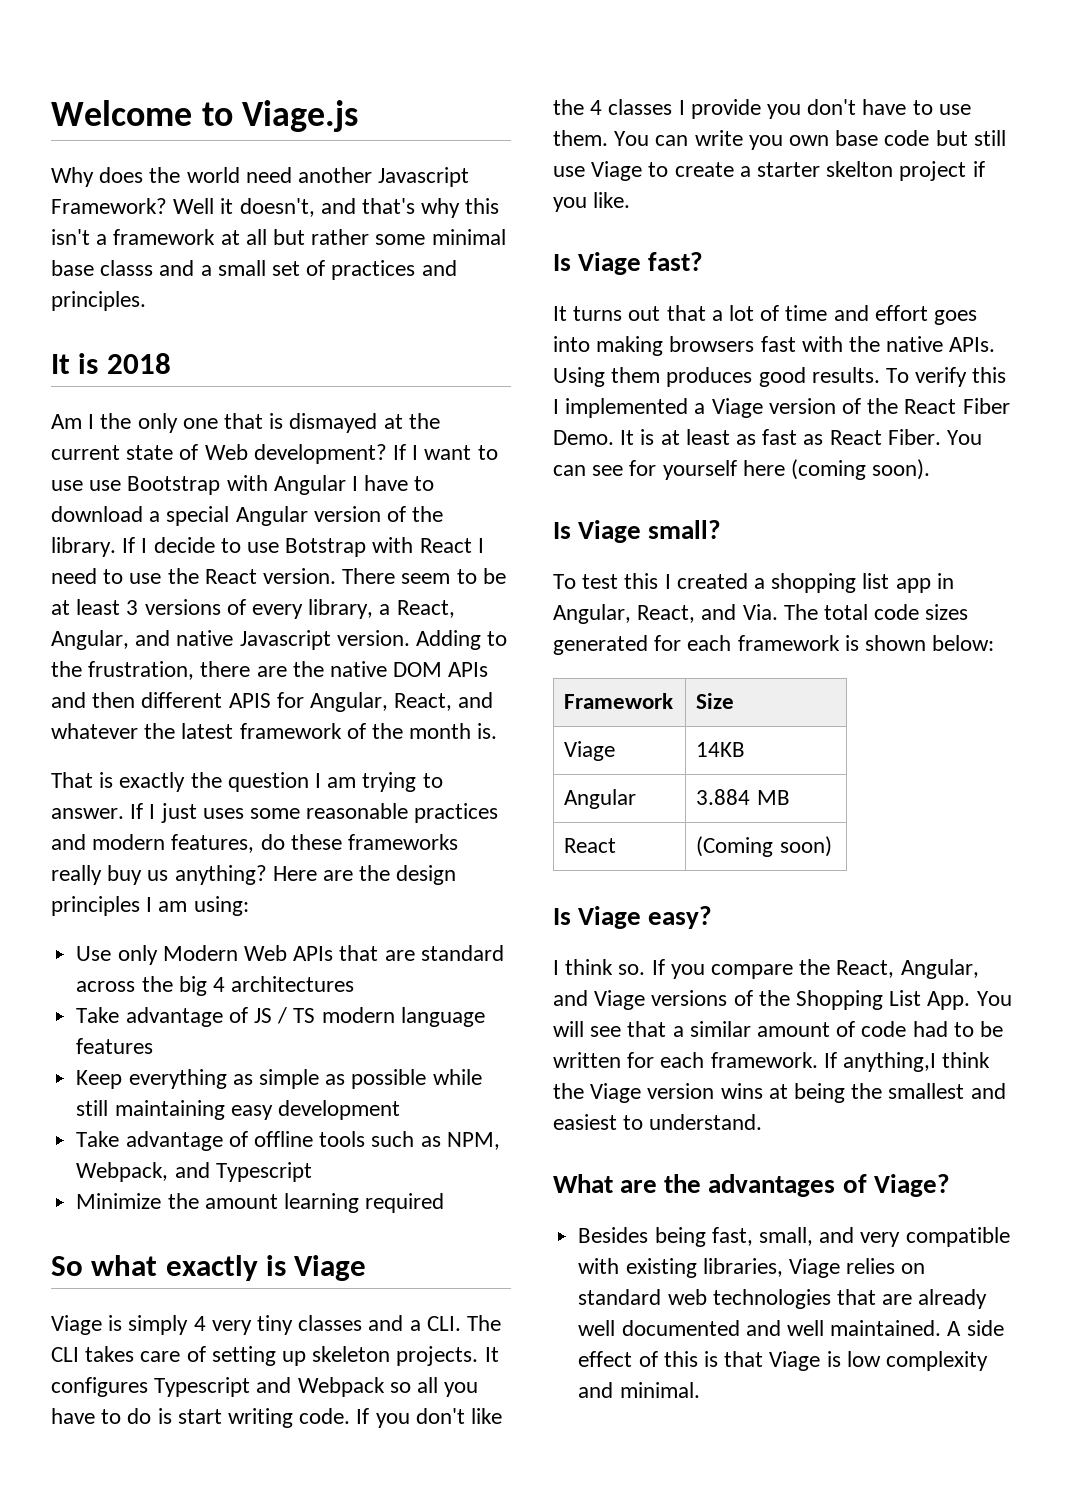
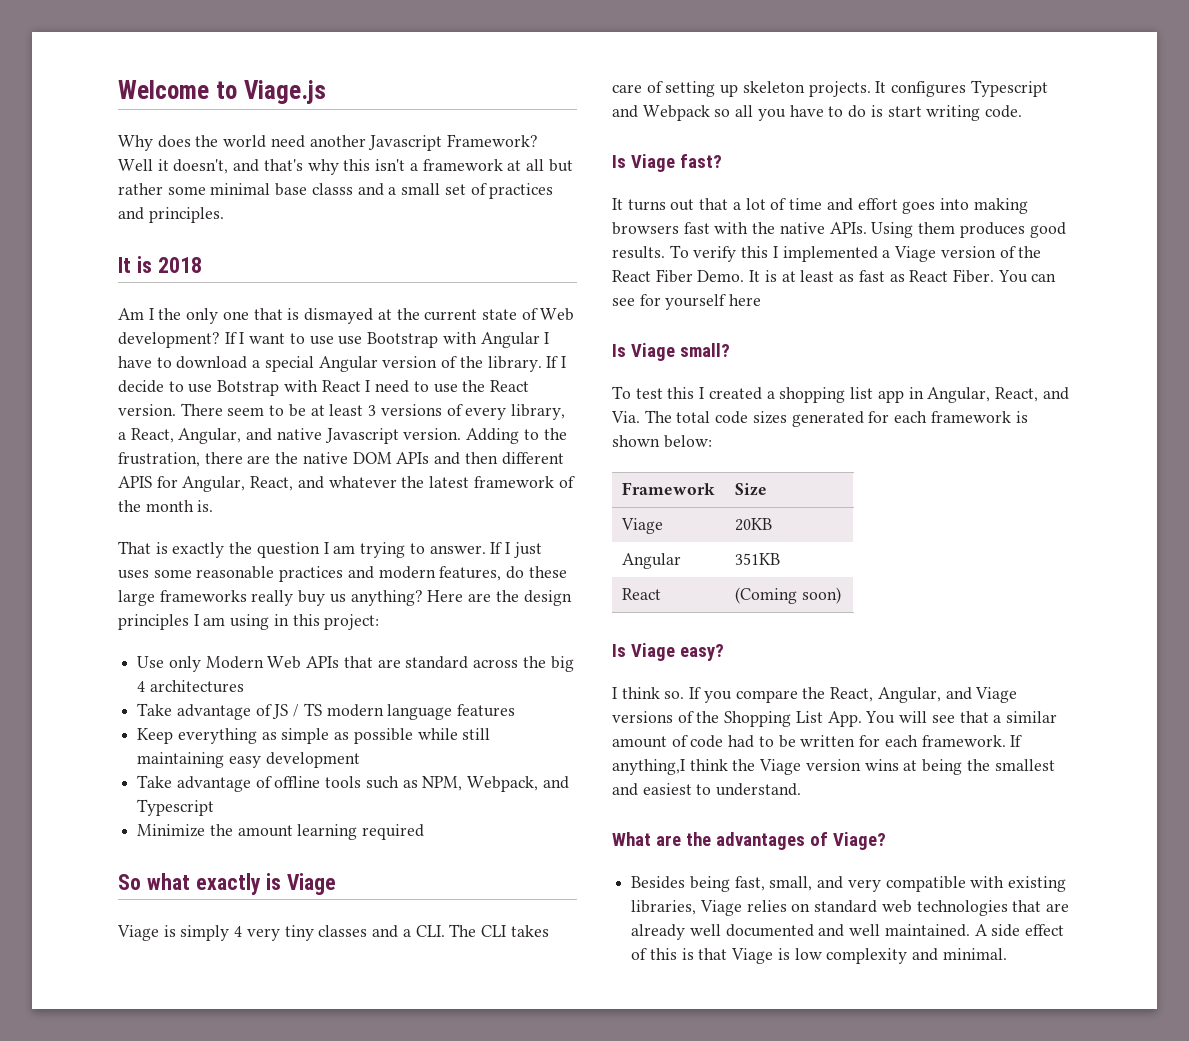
(342, 842) none -> [118,590,155,606] large
[193,896,249,916] using: -> [230,614,380,630] using in this project:
[356,1408,503,1428] [553,99,971,119] [553,130,1006,150] [553,161,985,181] [553,192,631,212] If you don't like the 4 classes I provide you don't have to use them. You can write you own base code but still use Viage to create a starter skelton project if you like. -> (1022, 111) none
[791,459,931,480] (coming soon). -> (762, 300) none
[696,742,746,757] [564,789,637,809] [696,789,790,805] 14KB // Angular | 3.884 MB -> [734,518,772,531] [621,553,681,569] [734,553,780,565] 20KB // Angular | 351KB

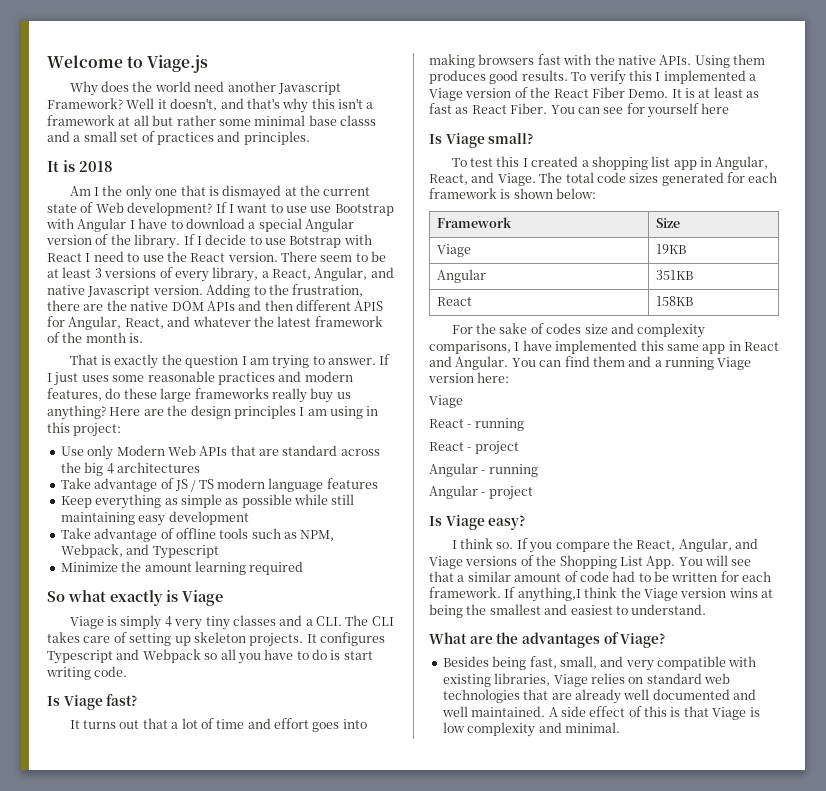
[611,411,640,423] Via. -> [497,173,536,186] Viage.
[734,518,772,531] 20KB -> [655,244,686,254] 19KB
[734,587,841,604] (Coming soon) -> [655,296,693,306] [451,323,706,338] [429,340,779,354] [429,356,752,370] [428,372,510,383] [429,395,463,408] [429,418,524,431] [429,441,519,455] [429,463,538,477] [429,485,533,500] 158KB // For the sake of codes size and complexity comparisons, I have implemented this same app in React and Angular. You can find them and a running Viage version here: // Viage // React - running // React - project // Angular - running // Angular - project

